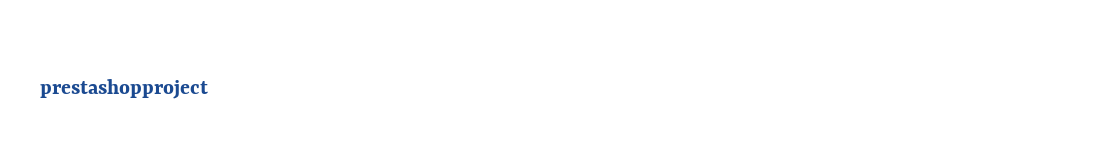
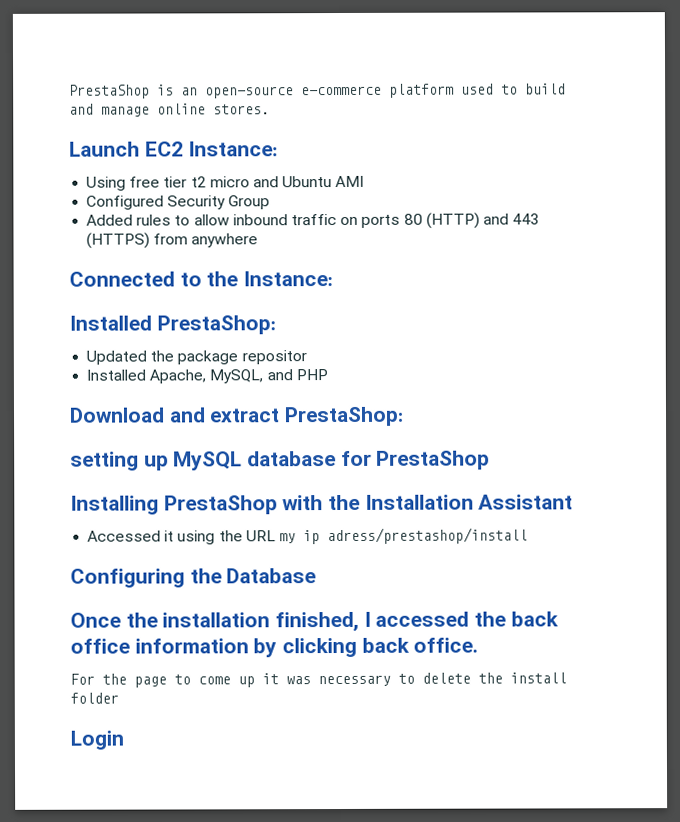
[40,79,208,99] prestashopproject -> [69,83,566,99] [69,103,270,117] [69,141,279,157] [86,175,365,191] [86,195,271,210] [86,212,541,229] [86,232,259,249] [69,271,334,287] [69,315,276,335] [86,350,307,365] [86,369,328,384] [69,406,405,427] [70,450,491,471] [70,494,574,515] [87,527,528,545] [70,568,317,588] [70,611,559,632] [70,637,479,658] [70,672,567,688] [70,692,119,704] [70,730,124,750] PrestaShop is an open-source e-commerce platform used to build and manage online stores. // Launch EC2 Instance: // Using free tier t2 micro and Ubuntu AMI // Configured Security Group // Added rules to allow inbound traffic on ports 80 (HTTP) and 443 (HTTPS) from anywhere // Connected to the Instance: // Installed PrestaShop: // Updated the package repositor // Installed Apache, MySQL, and PHP // Download and extract PrestaShop: // setting up MySQL database for PrestaShop // Installing PrestaShop with the Installation Assistant // Accessed it using the URL my ip adress/prestashop/install // Configuring the Database // Once the installation finished, I accessed the back office information by clicking back office. // For the page to come up it was necessary to delete the install folder // Login

